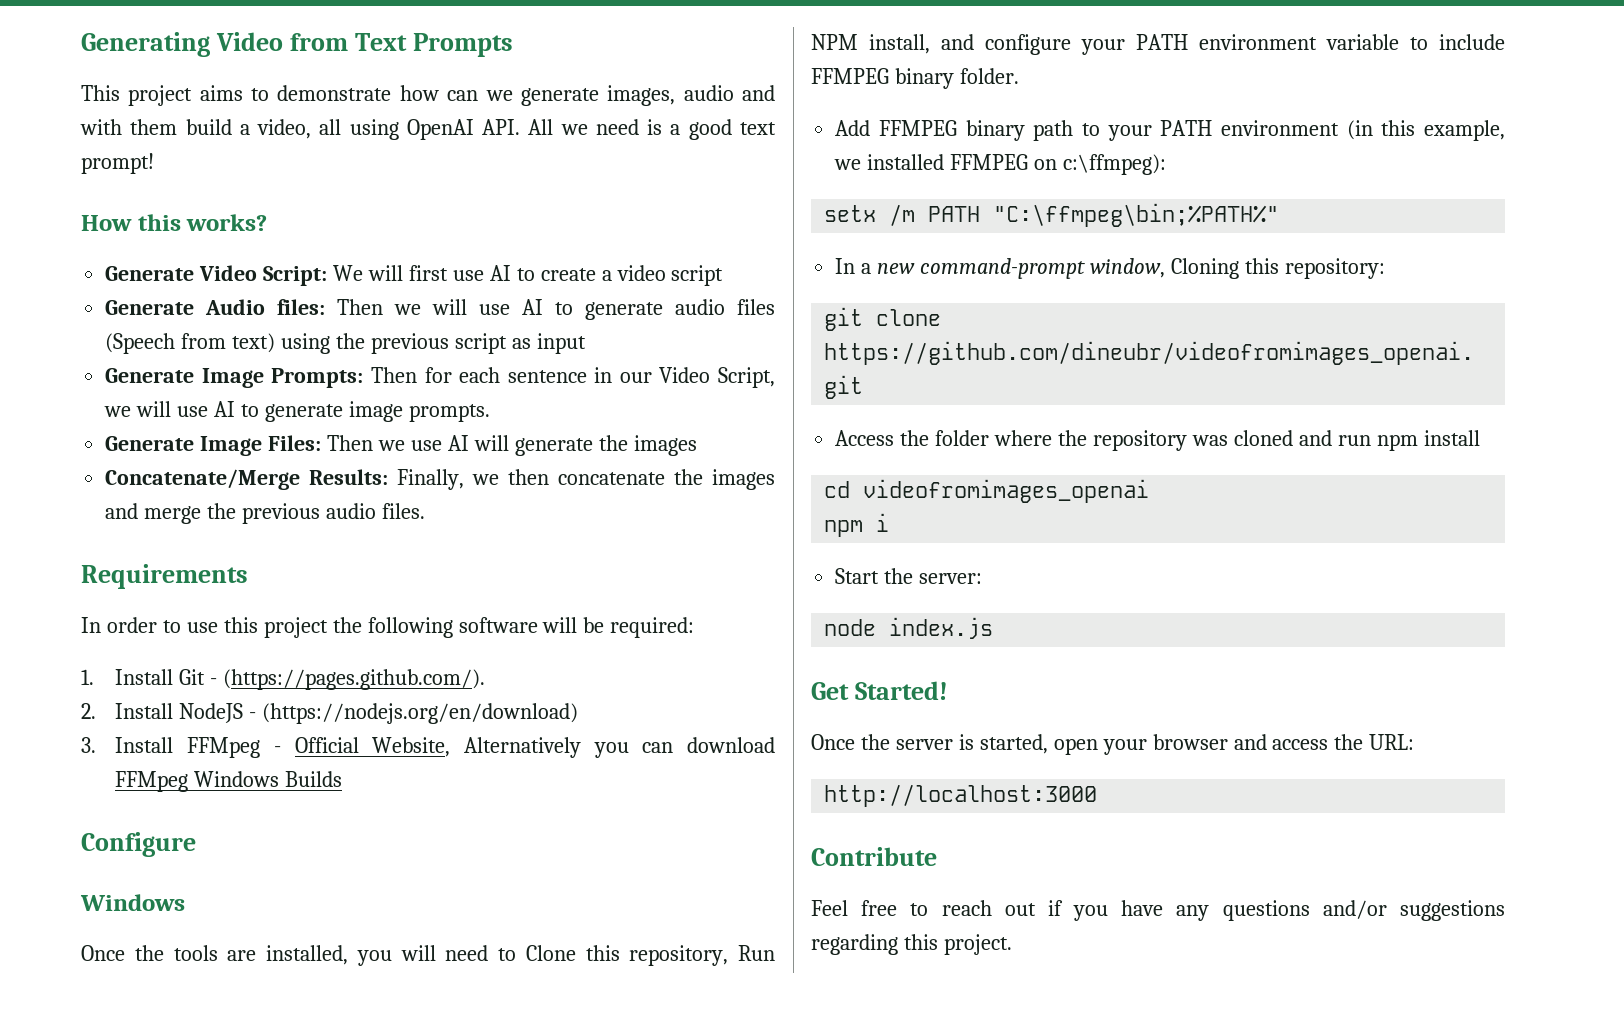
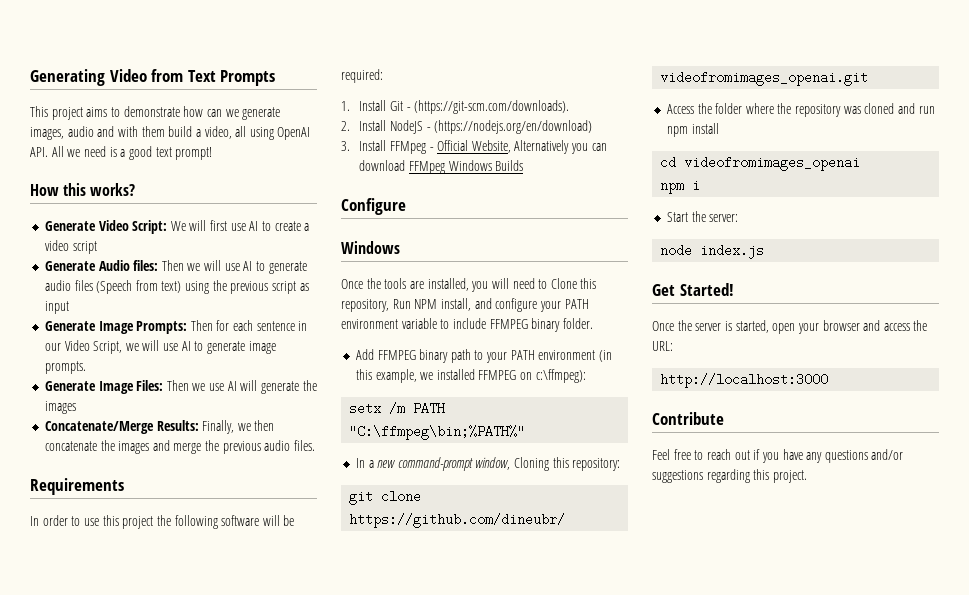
[223,669,486,690] (https://pages.github.com/). -> [414,100,570,114] (https://git-scm.com/downloads).

